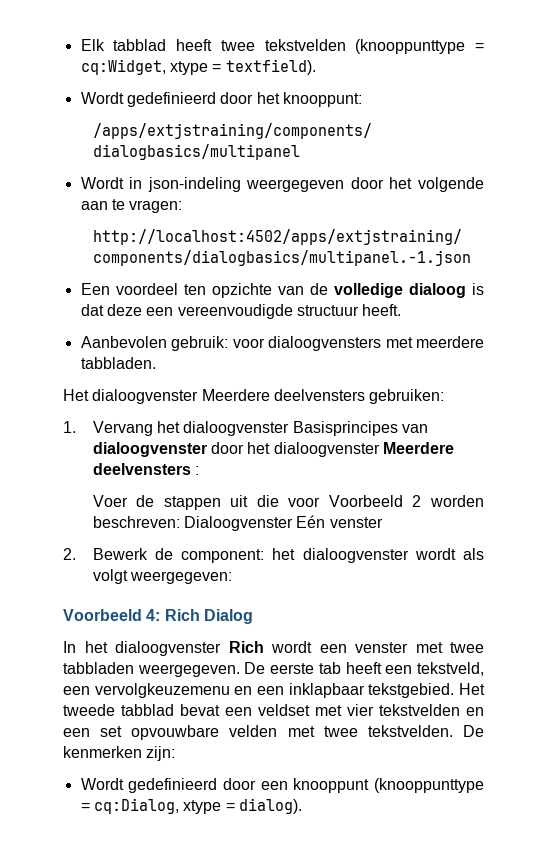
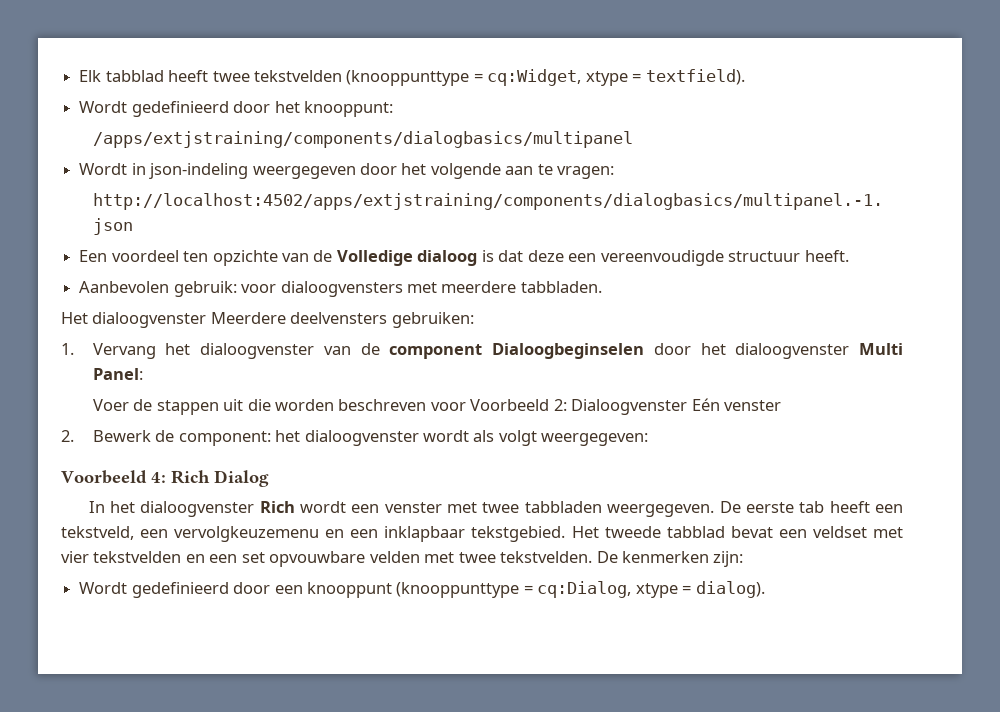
[333,283,403,298] volledige -> [336,250,413,266] Volledige
[292,421,428,436] [92,442,454,457] [92,463,199,475] Basisprincipes van dialoogvenster door het dialoogvenster Meerdere deelvensters : -> [323,343,904,359] [92,368,143,380] van de component Dialoogbeginselen door het dialoogvenster Multi Panel:
[288,495,485,507] [92,516,180,528] voor Voorbeeld 2 worden beschreven: -> [274,399,567,411] worden beschreven voor Voorbeeld 2:

